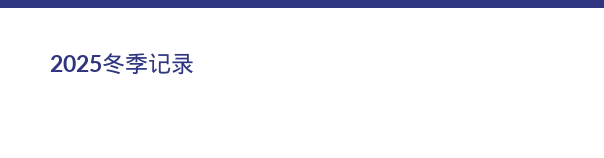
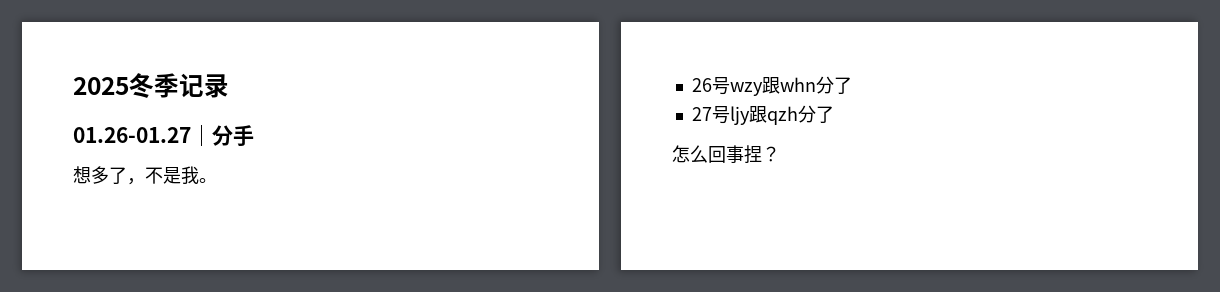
(194, 64) none -> [73,125,254,147] [73,166,217,185] [691,76,852,96] [691,105,834,125] [672,145,780,164] // 01.26-01.27｜分手 // 想多了，不是我。 // 26号wzy跟whn分了 // 27号ljy跟qzh分了 // 怎么回事捏？

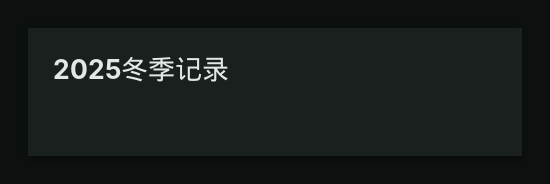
[73,125,254,147] [73,166,217,185] [691,76,852,96] [691,105,834,125] [672,145,780,164] // 01.26-01.27｜分手 // 想多了，不是我。 // 26号wzy跟whn分了 // 27号ljy跟qzh分了 // 怎么回事捏？ -> (229, 69) none

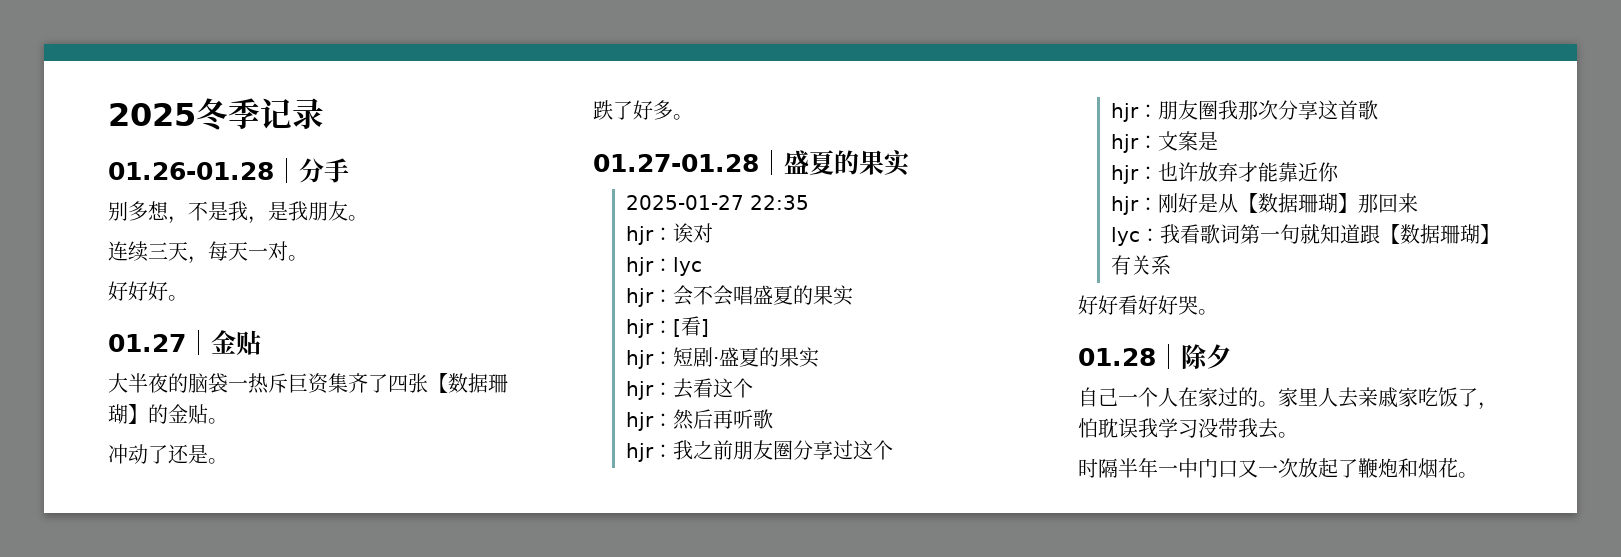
(229, 69) none -> [108,158,349,183] [108,201,368,224] [108,241,308,264] [108,281,188,301] [108,330,261,355] [108,373,508,394] [108,404,228,424] [108,444,228,464] [593,100,693,120] [593,149,910,176] [626,195,810,210] [626,223,714,245] [626,257,703,276] [626,285,854,307] [626,316,710,338] [626,347,820,369] [626,378,754,400] [626,409,774,431] [626,440,894,462] [1111,100,1379,122] [1111,131,1219,153] [1111,162,1340,184] [1111,193,1419,215] [1111,224,1501,246] [1111,255,1172,275] [1078,295,1218,315] [1078,344,1231,370] [1078,387,1498,410] [1078,418,1298,439] [1078,458,1478,478] // 01.26-01.28｜分手 // 别多想，不是我，是我朋友。 // 连续三天，每天一对。 // 好好好。 // 01.27｜金贴 // 大半夜的脑袋一热斥巨资集齐了四张【数据珊瑚】的金贴。 // 冲动了还是。 // 跌了好多。 // 01.27-01.28｜盛夏的果实 // 2025-01-27 22:35 // hjr：诶对 // hjr：lyc // hjr：会不会唱盛夏的果实 // hjr：[看] // hjr：短剧·盛夏的果实 // hjr：去看这个 // hjr：然后再听歌 // hjr：我之前朋友圈分享过这个 // hjr：朋友圈我那次分享这首歌 // hjr：文案是 // hjr：也许放弃才能靠近你 // hjr：刚好是从【数据珊瑚】那回来 // lyc：我看歌词第一句就知道跟【数据珊瑚】有关系 // 好好看好好哭。 // 01.28｜除夕 // 自己一个人在家过的。家里人去亲戚家吃饭了，怕耽误我学习没带我去。 // 时隔半年一中门口又一次放起了鞭炮和烟花。

